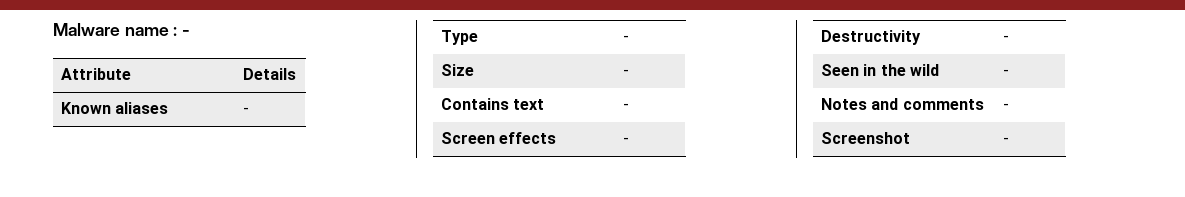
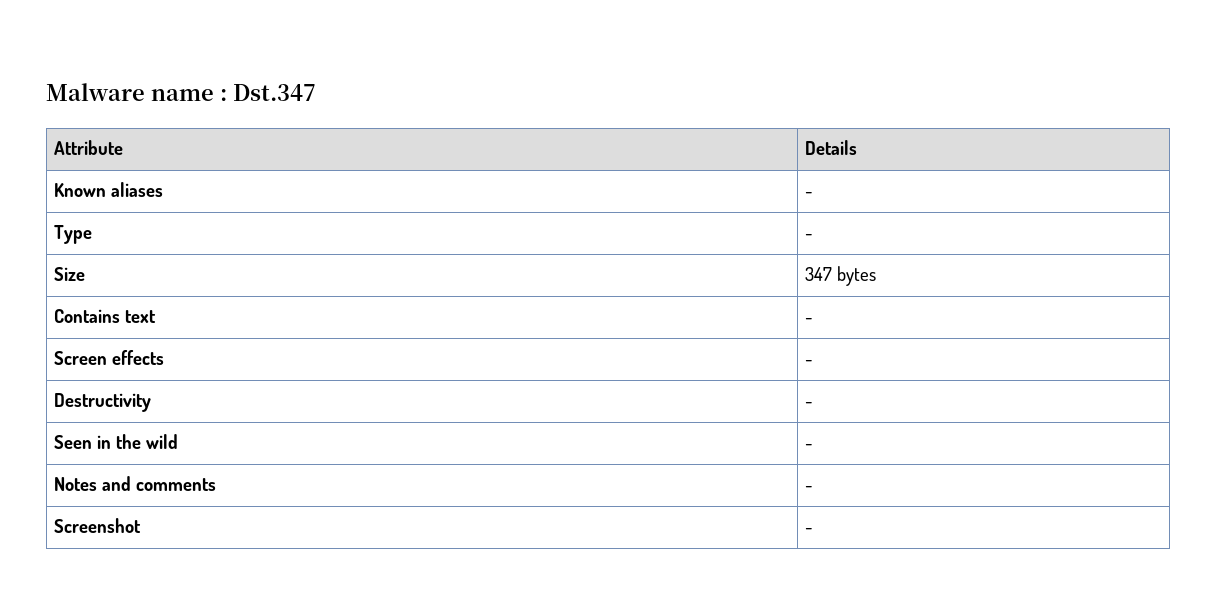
[182,30,191,36] - -> [233,84,316,101] Dst.347
[622,69,629,76] - -> [805,266,877,286] 347 bytes

